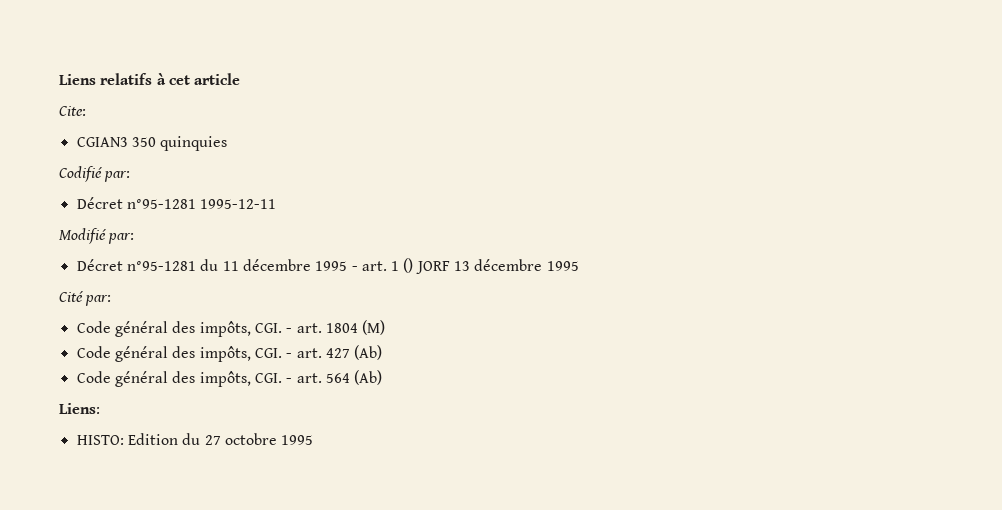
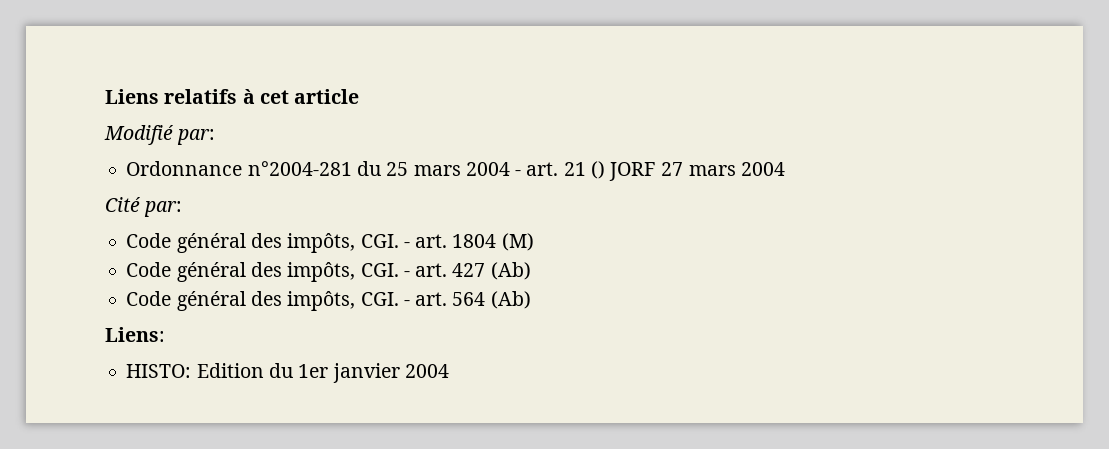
[59,106,86,116] [76,136,228,151] [59,166,131,182] [76,197,277,209] [59,228,135,244] [76,259,400,271] Cite: // CGIAN3 350 quinquies // Codifié par: // Décret n°95-1281 1995-12-11 // Modifié par: // Décret n°95-1281 du 11 décembre 1995 - art. 1 -> [104,125,216,145] [126,161,586,176] Modifié par: // Ordonnance n°2004-281 du 25 mars 2004 - art. 21
[454,259,579,271] 13 décembre 1995 -> [661,162,785,176] 27 mars 2004
[204,433,314,445] 27 octobre 1995 -> [298,363,449,383] 1er janvier 2004

